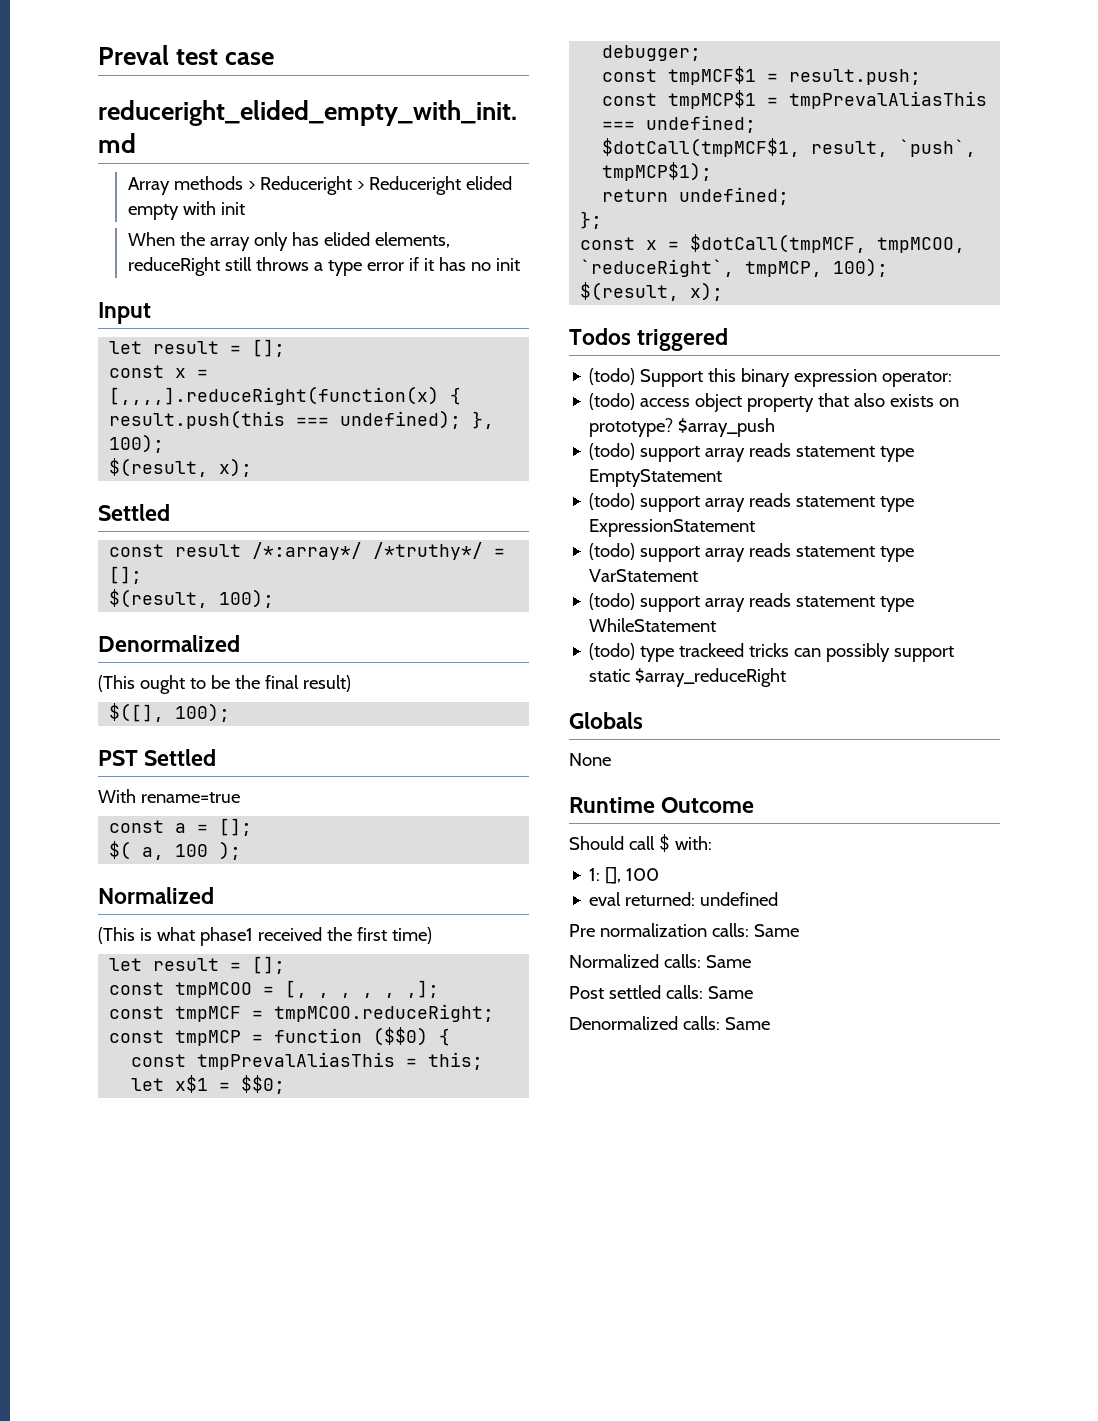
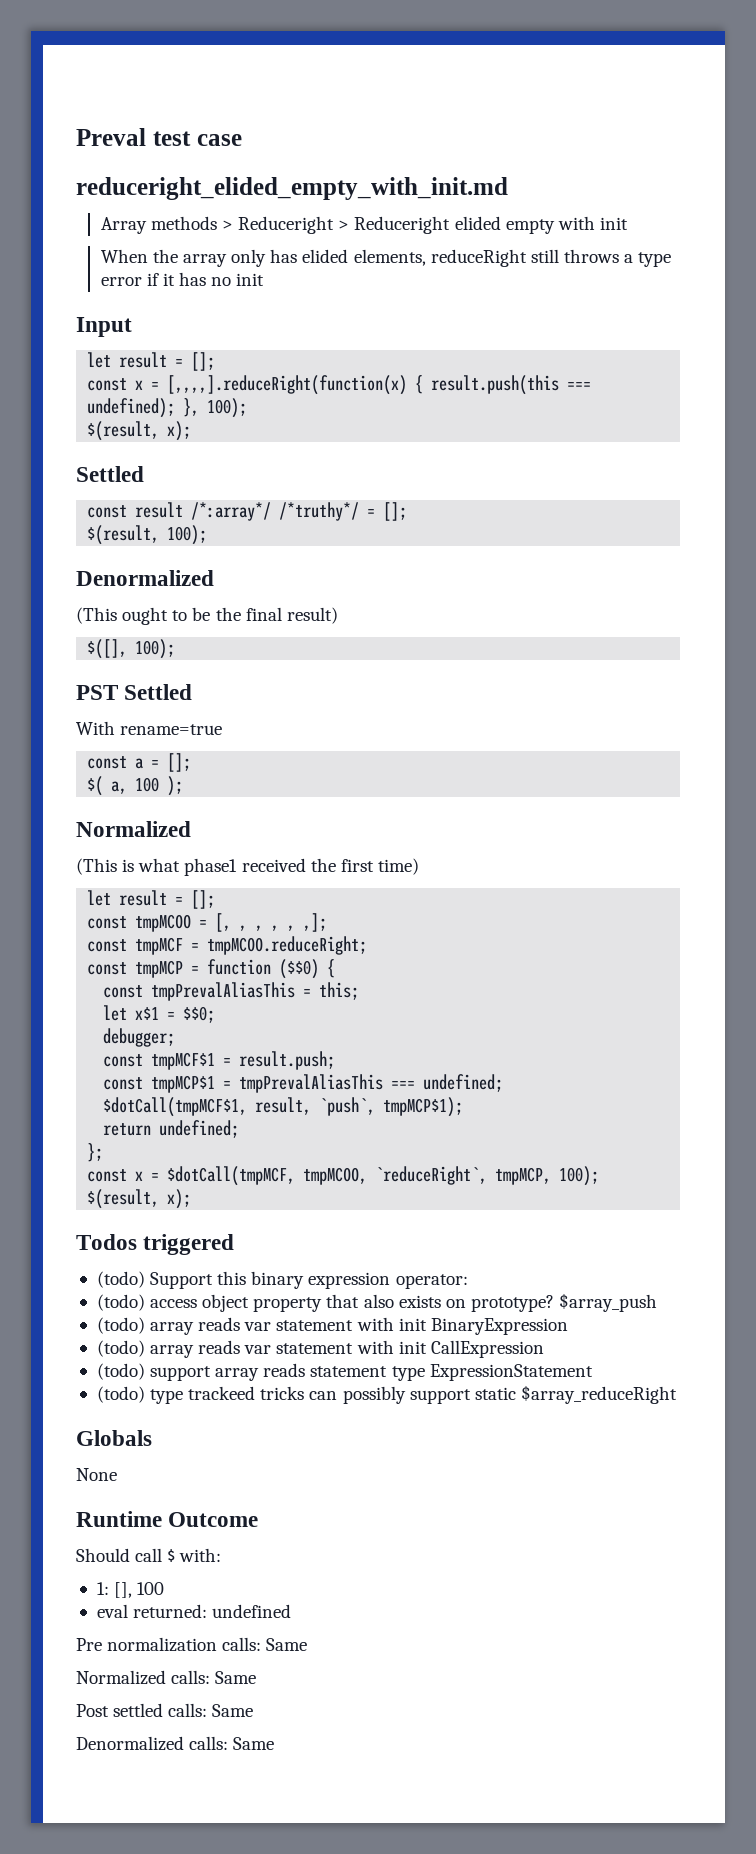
[640,443,915,462] [589,469,723,487] support array reads statement type EmptyStatement -> [150,1317,568,1335] [96,1340,544,1358] array reads var statement with init BinaryExpression // (todo) array reads var statement with init CallExpression
[589,543,915,562] [589,569,699,582] [589,593,915,612] [589,618,717,632] // (todo) support array reads statement type VarStatement // (todo) support array reads statement type WhileStatement -> (593, 1372) none

